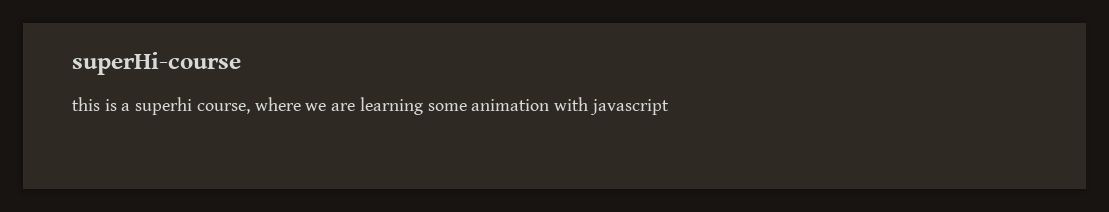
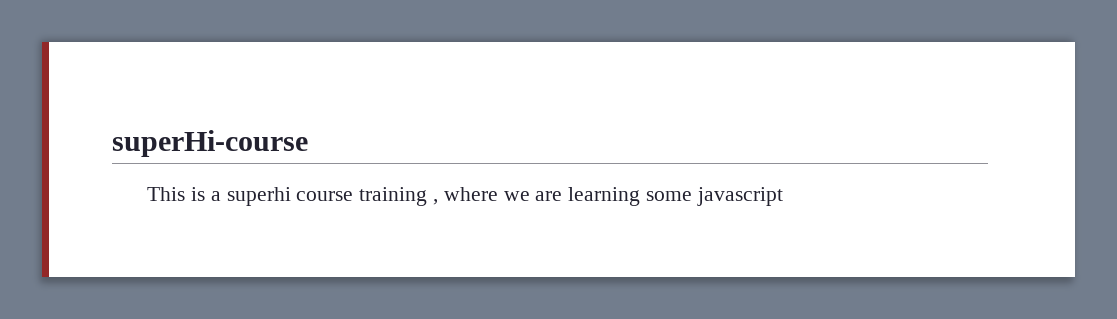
[72,97,100,111] this -> [147,187,186,201] This
[196,103,250,114] course, -> [296,187,438,206] course training ,
[471,97,588,111] animation with -> (692, 196) none

